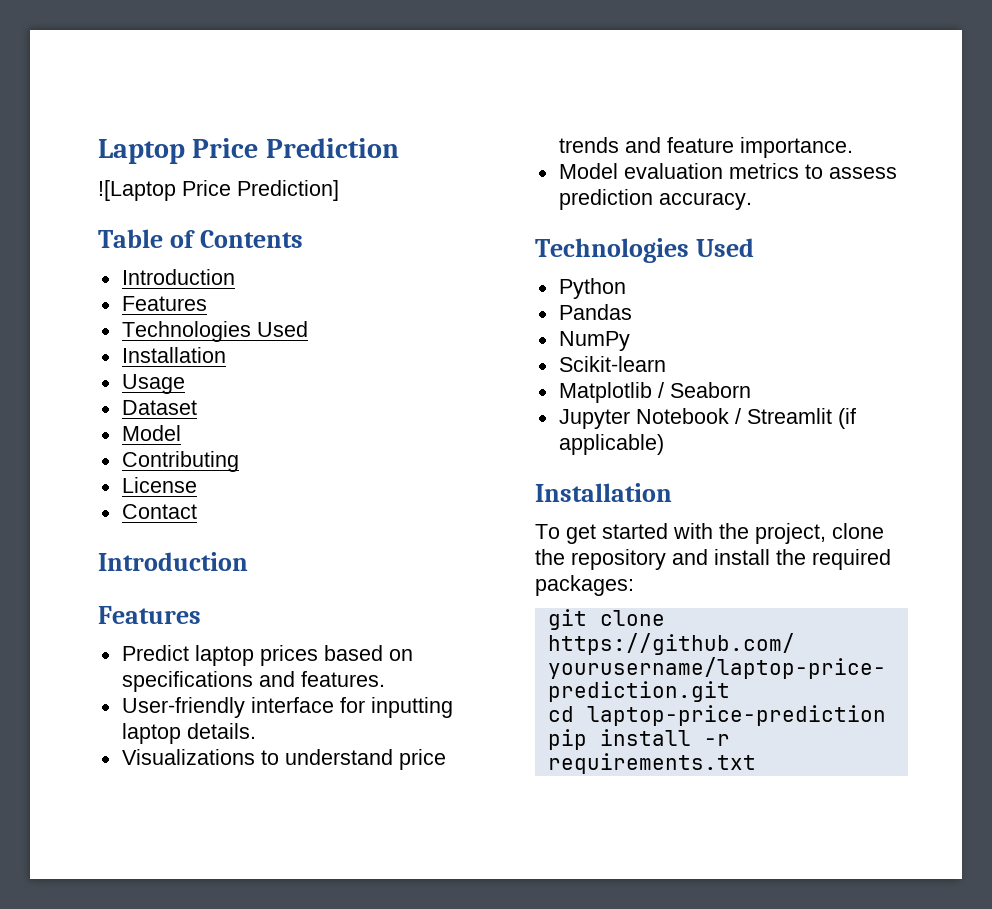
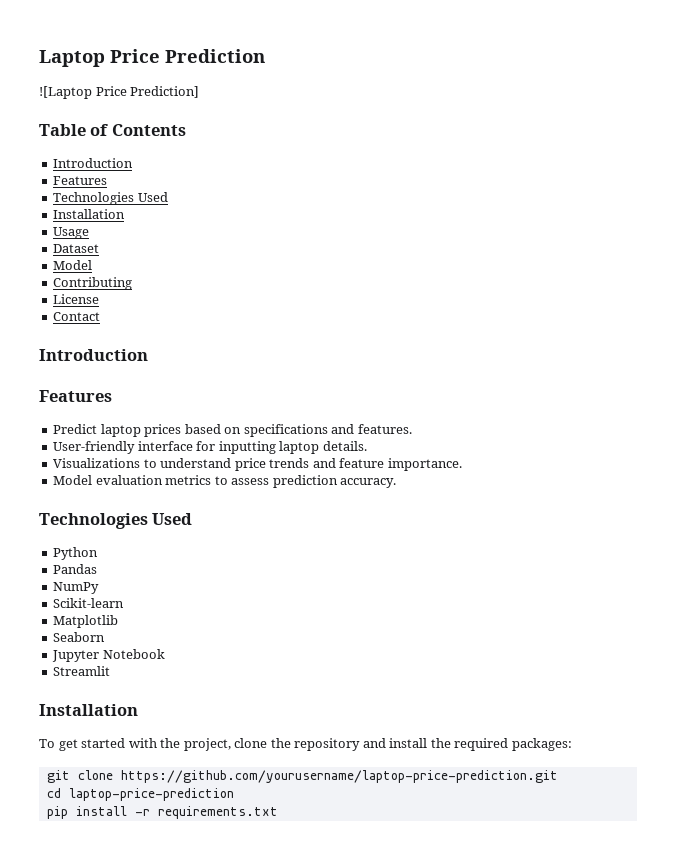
[657,382,664,398] / -> (119, 621) //
[734,408,741,424] / -> (165, 654) //
[837,408,856,429] [558,434,664,455] (if applicable) -> (111, 671) none

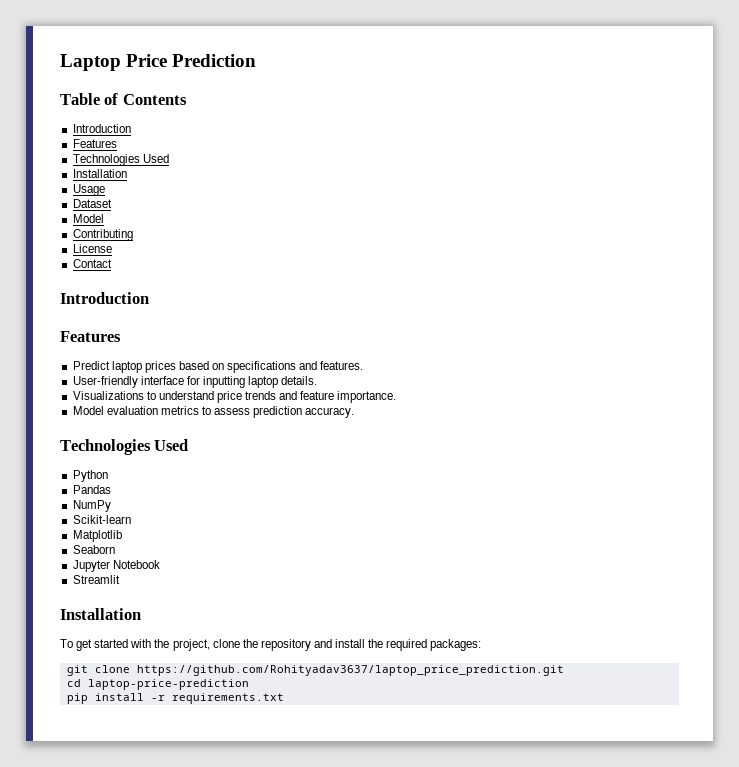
[39,86,200,99] // ![Laptop Price Prediction] -> (257, 60) none
[120,770,558,783] https://github.com/yourusername/laptop-price-prediction.git -> [136,665,564,676] https://github.com/Rohityadav3637/laptop_price_prediction.git

